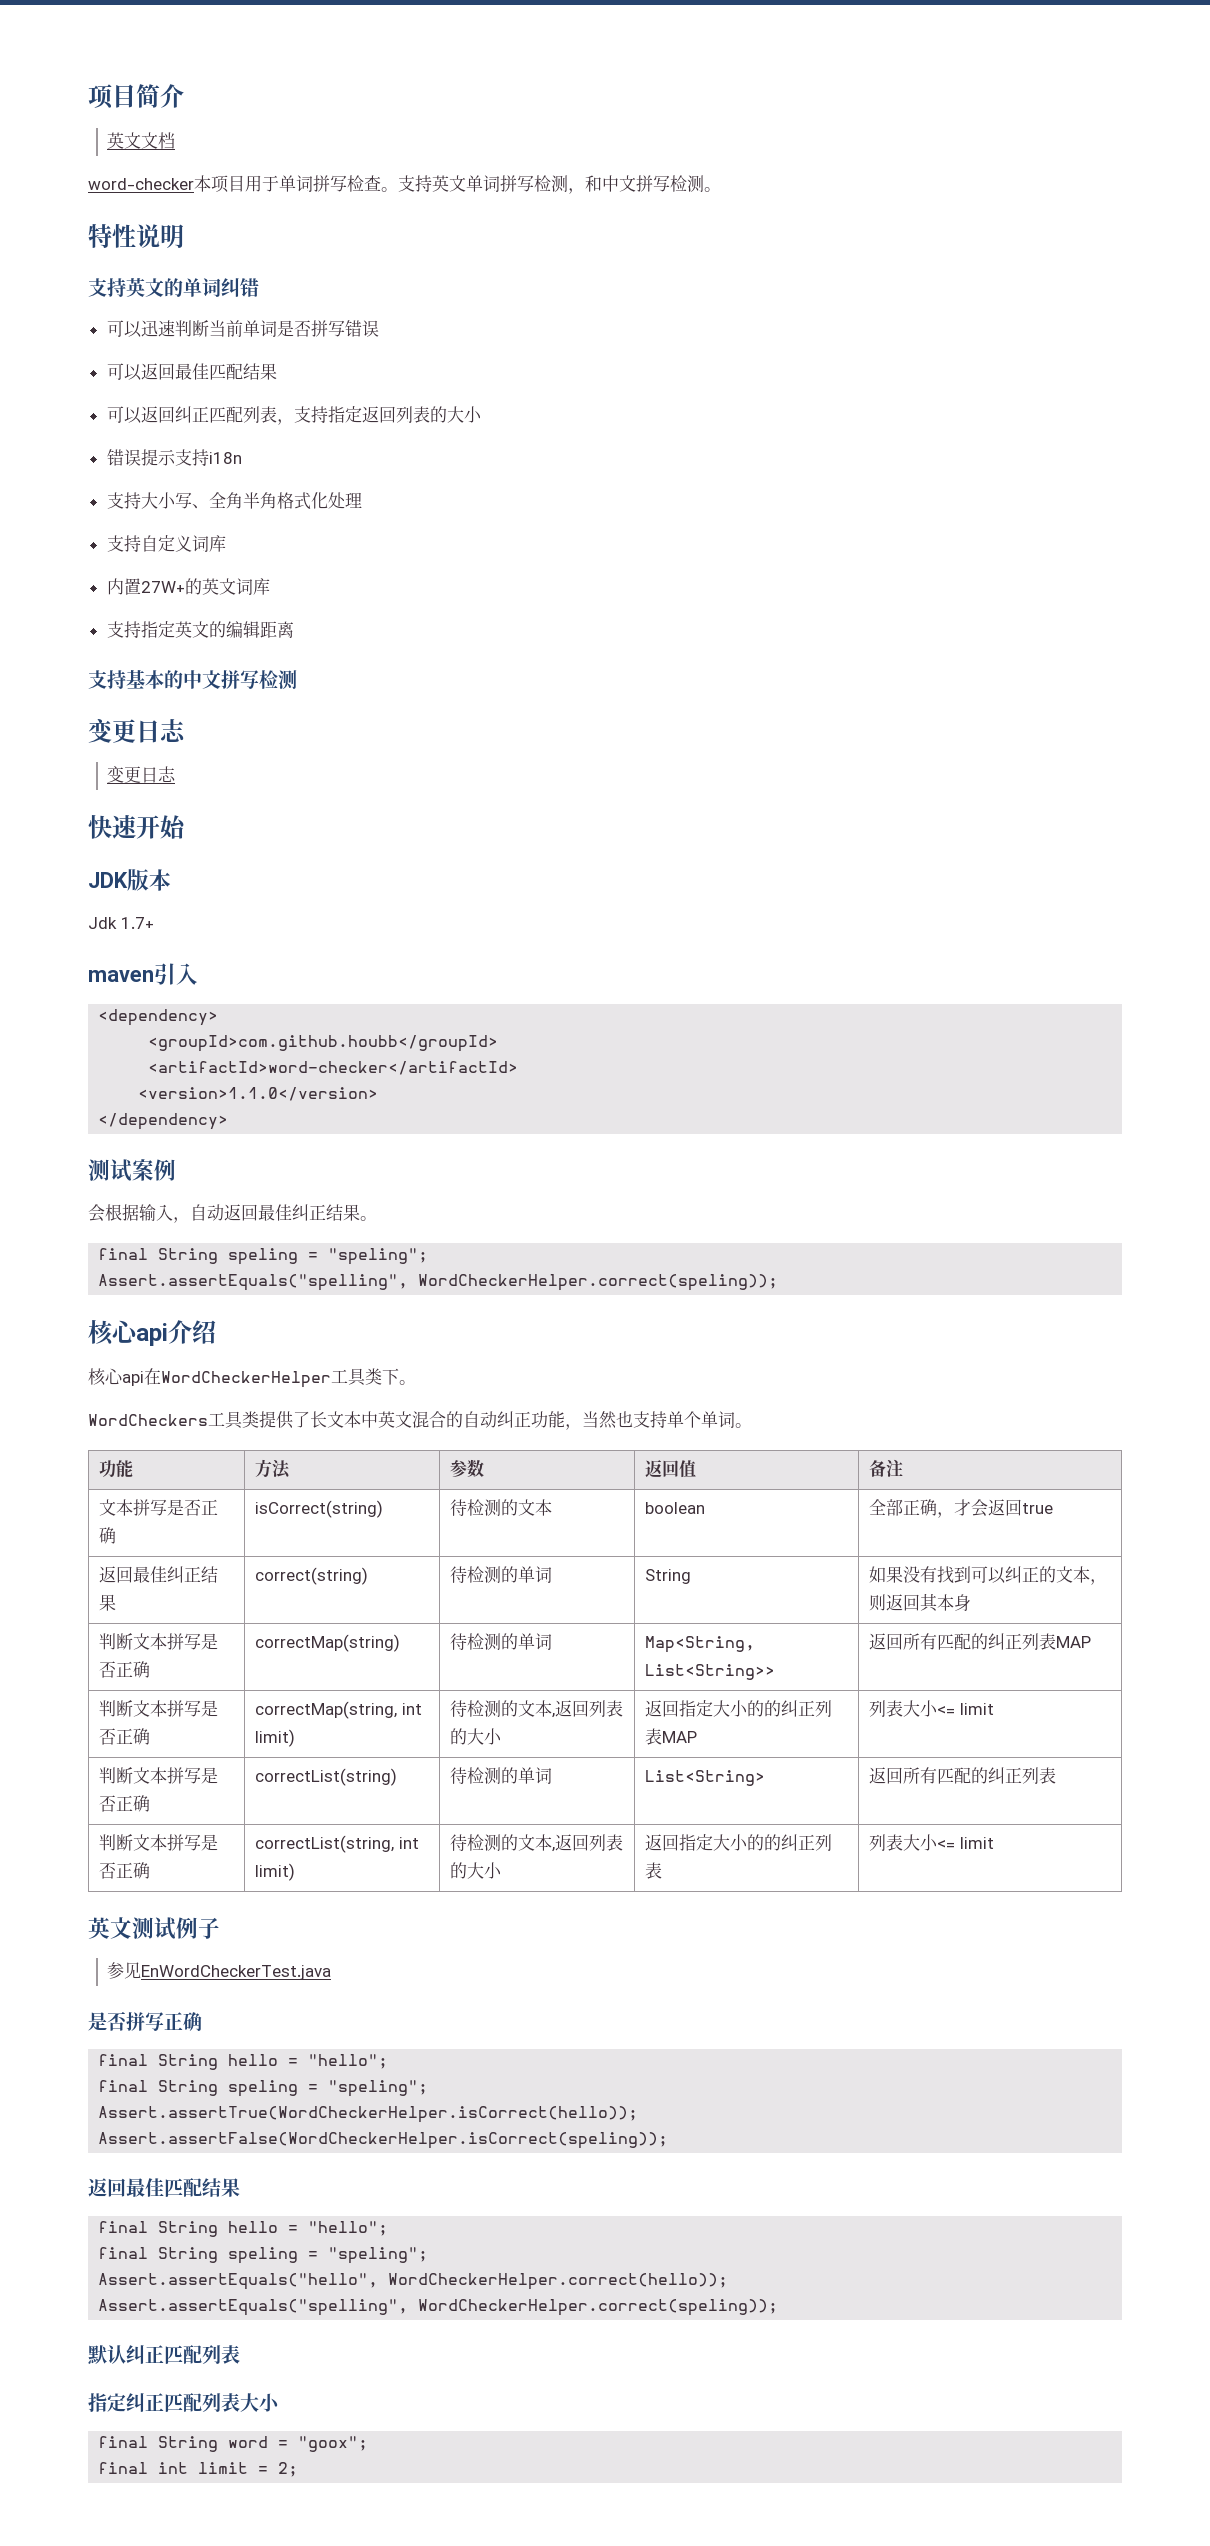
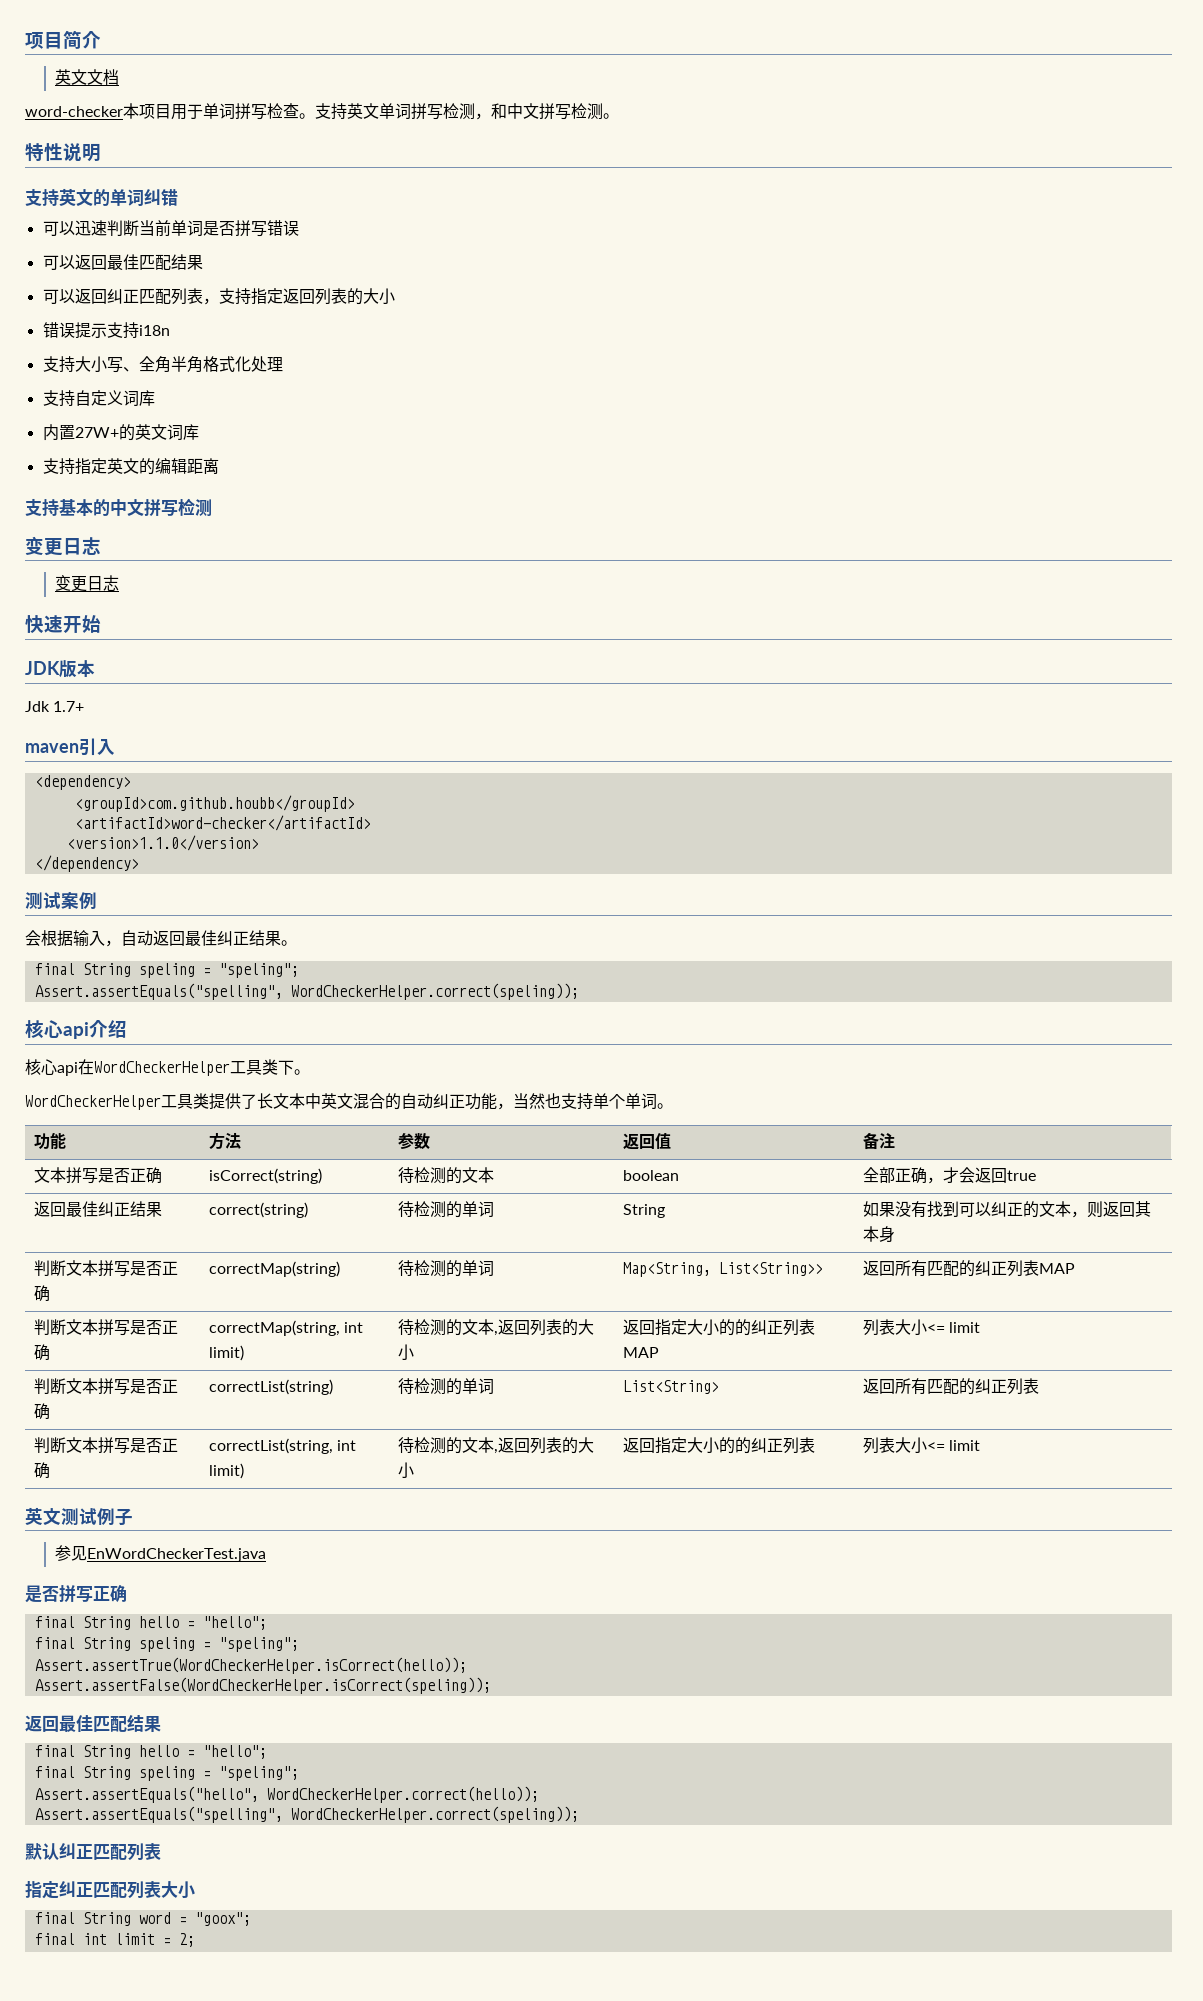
[88,1414,208,1426] WordCheckers -> [25,1095,161,1110] WordCheckerHelper

